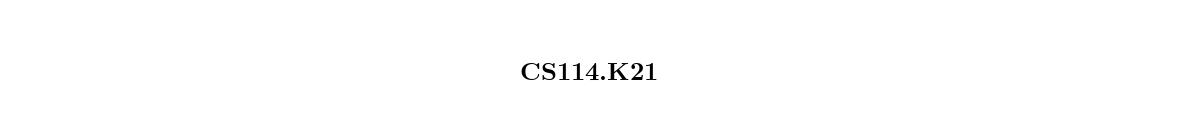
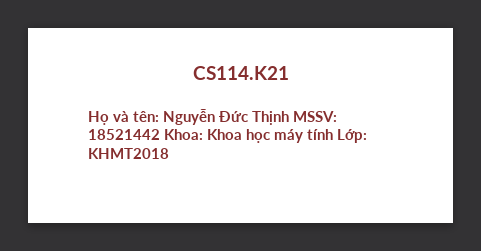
(658, 72) none -> [88,109,338,125] [88,129,368,143] [88,148,169,159] // Họ và tên: Nguyễn Đức Thịnh MSSV: 18521442 Khoa: Khoa học máy tính Lớp: KHMT2018

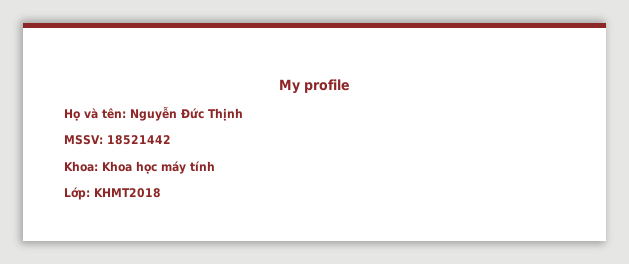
[192,66,289,80] CS114.K21 -> [279,79,350,94] My profile
(290, 118) none -> (243, 114) //
(160, 134) none -> (171, 140) //
(334, 134) none -> (215, 166) //

